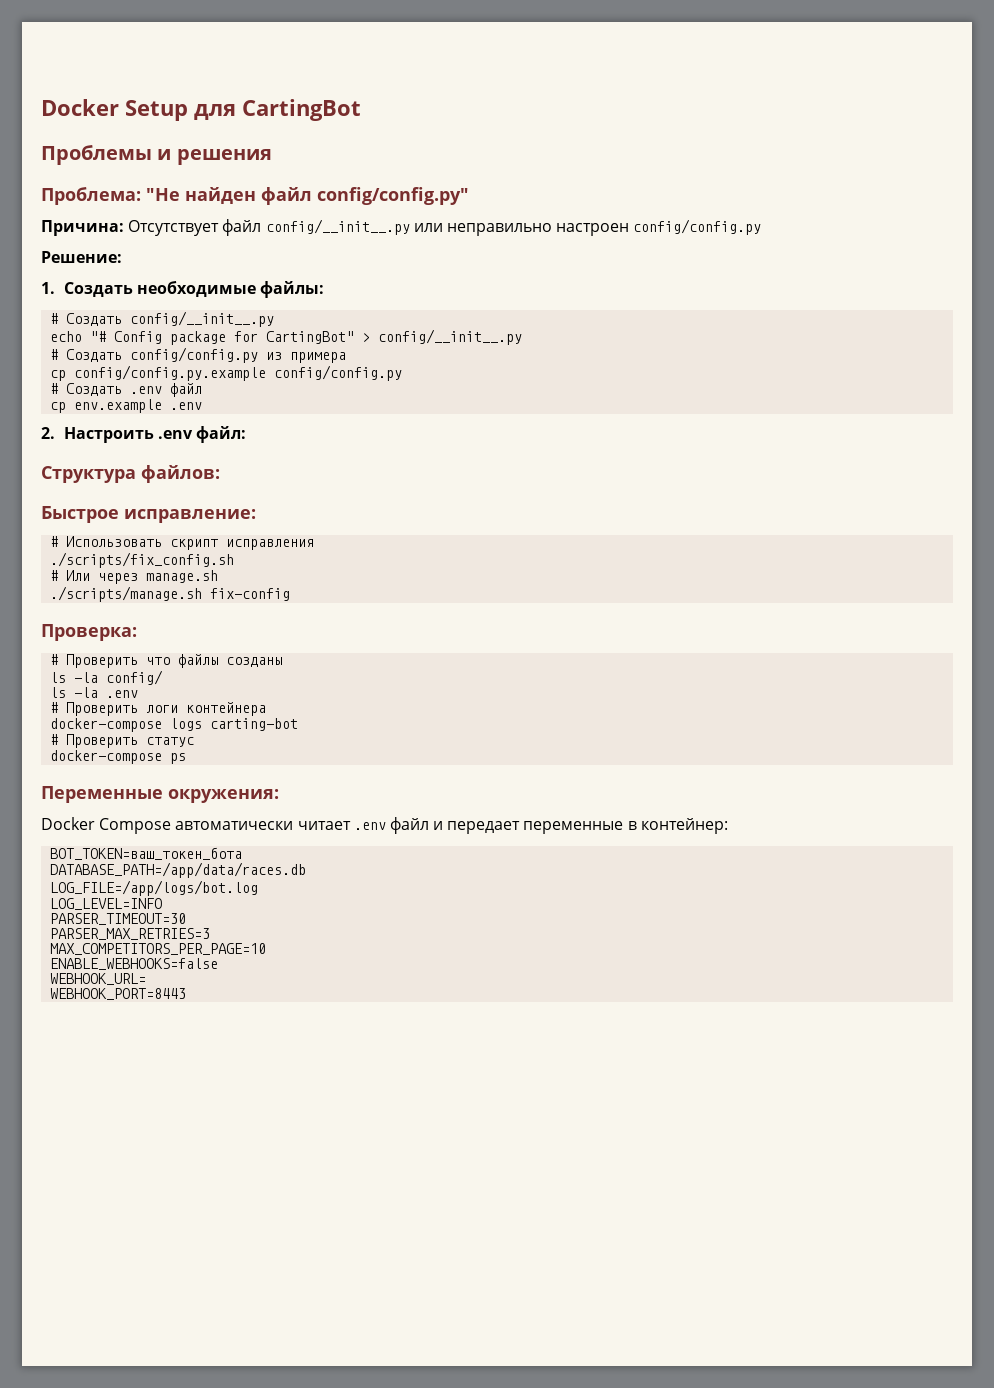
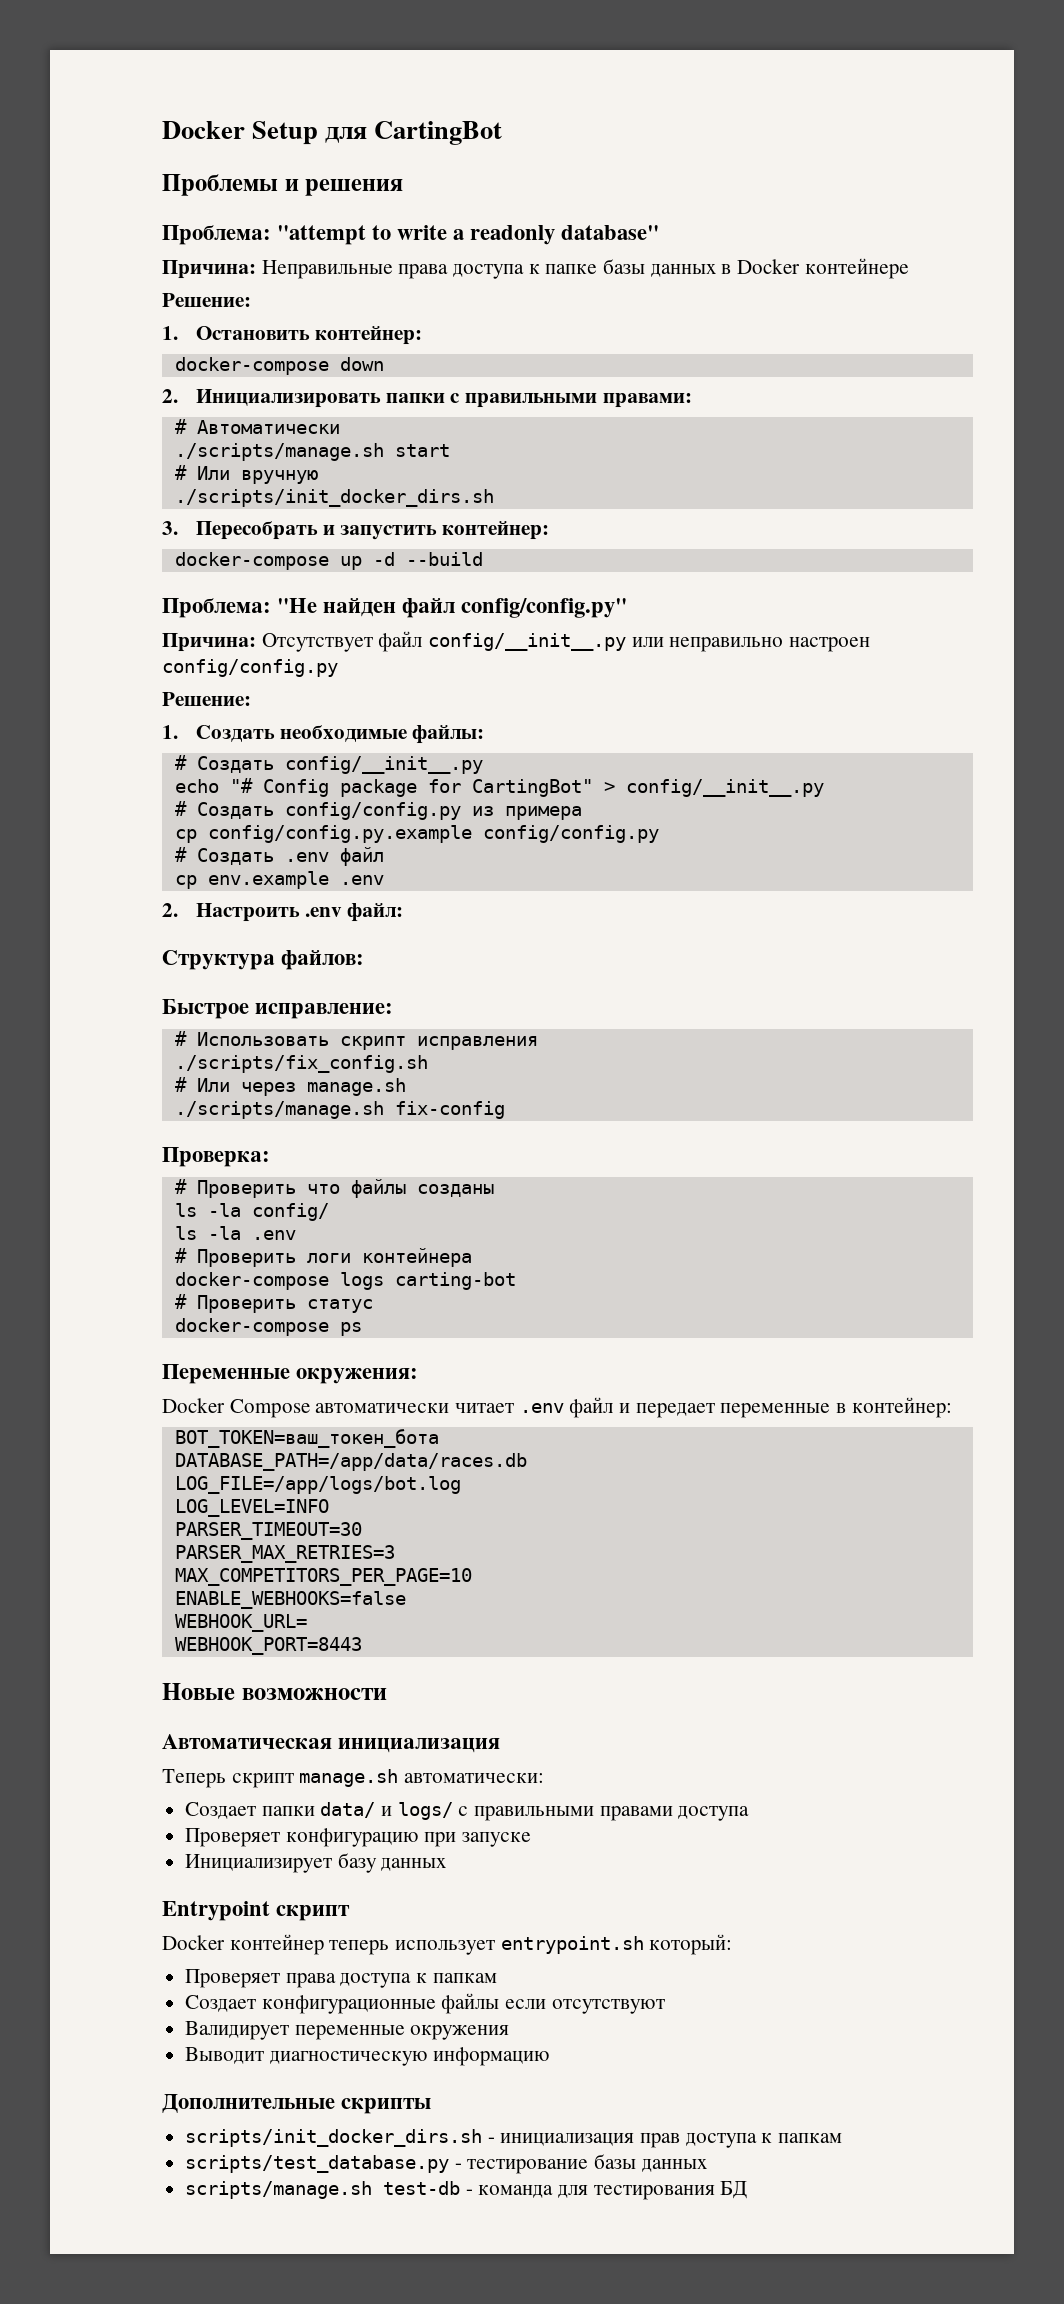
(272, 157) none -> [162,225,660,245] [162,258,909,279] [162,293,251,307] [162,326,422,345] [174,357,384,375] [162,389,692,408] [174,419,340,434] [174,443,450,461] [174,465,318,484] [174,489,494,507] [162,521,550,540] [174,552,483,570] // Проблема: "attempt to write a readonly database" // Причина: Неправильные права доступа к папке базы данных в Docker контейнере // Решение: // 1. Остановить контейнер: // docker-compose down // 2. Инициализировать папки с правильными правами: // # Автоматически // ./scripts/manage.sh start // # Или вручную // ./scripts/init_docker_dirs.sh // 3. Пересобрать и запустить контейнер: // docker-compose up -d --build
(187, 994) none -> [162,1683,387,1700] [162,1734,501,1753] [162,1769,545,1788] [185,1802,750,1821] [185,1828,532,1847] [185,1853,447,1873] [162,1901,351,1921] [162,1934,733,1955] [185,1969,497,1988] [185,1993,665,2014] [185,2021,510,2040] [185,2047,551,2066] [162,2094,432,2114] [185,2129,843,2148] [185,2154,707,2174] [185,2181,748,2200] // Новые возможности // Автоматическая инициализация // Теперь скрипт manage.sh автоматически: // Создает папки data/ и logs/ с правильными правами доступа // Проверяет конфигурацию при запуске // Инициализирует базу данных // Entrypoint скрипт // Docker контейнер теперь использует entrypoint.sh который: // Проверяет права доступа к папкам // Создает конфигурационные файлы если отсутствуют // Валидирует переменные окружения // Выводит диагностическую информацию // Дополнительные скрипты // scripts/init_docker_dirs.sh - инициализация прав доступа к папкам // scripts/test_database.py - тестирование базы данных // scripts/manage.sh test-db - команда для тестирования БД

